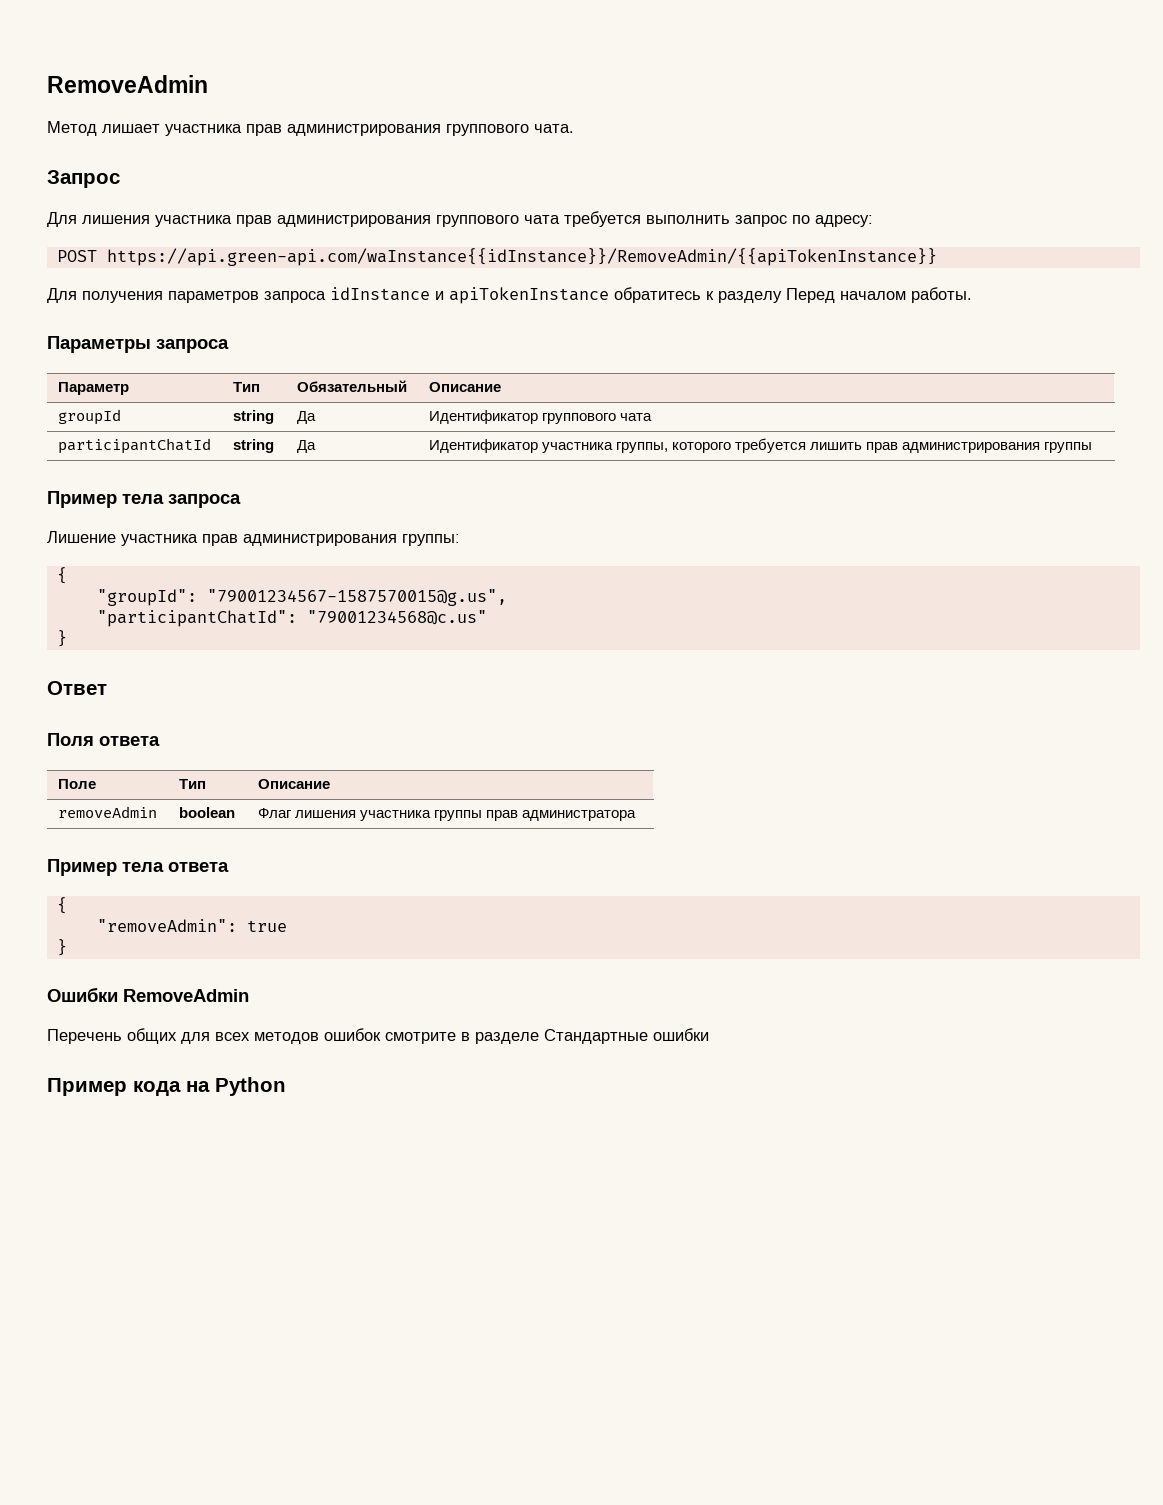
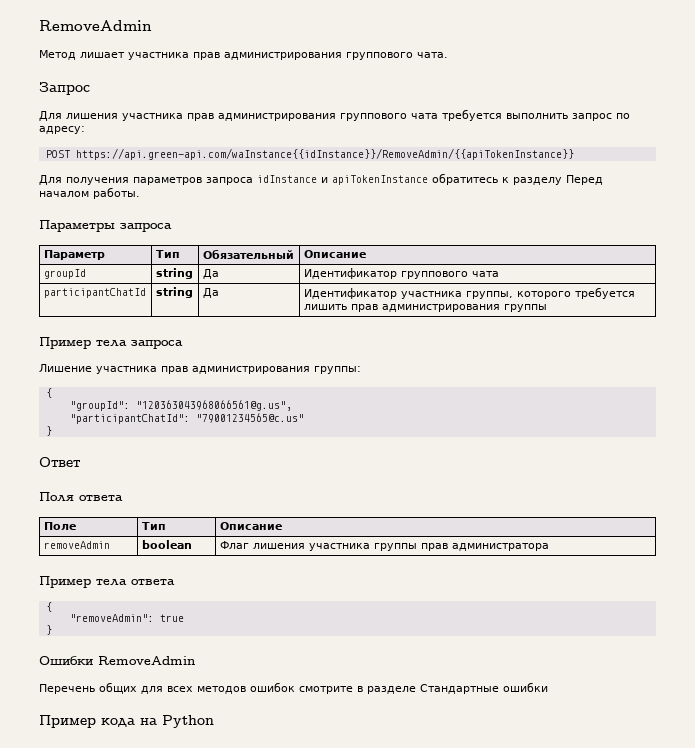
[206,589,507,606] "79001234567-1587570015@g.us", -> [135,400,292,411] "120363043968066561@g.us",
[306,610,487,625] "79001234568@c.us" -> [195,413,304,423] "79001234565@c.us"

